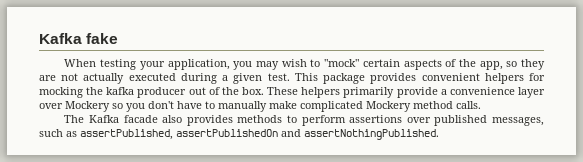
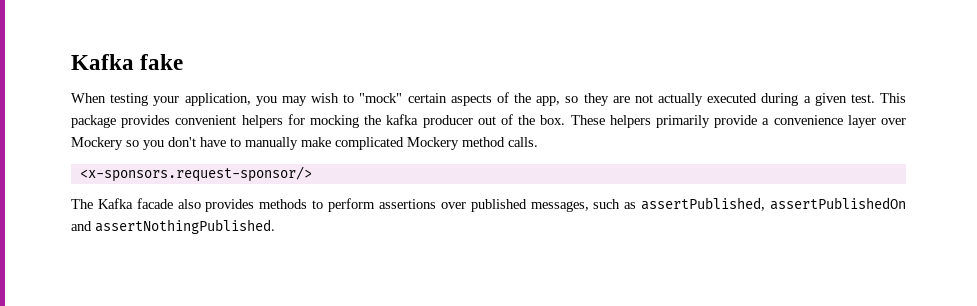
(481, 105) none -> [79,166,312,182] // <x-sponsors.request-sponsor/>

